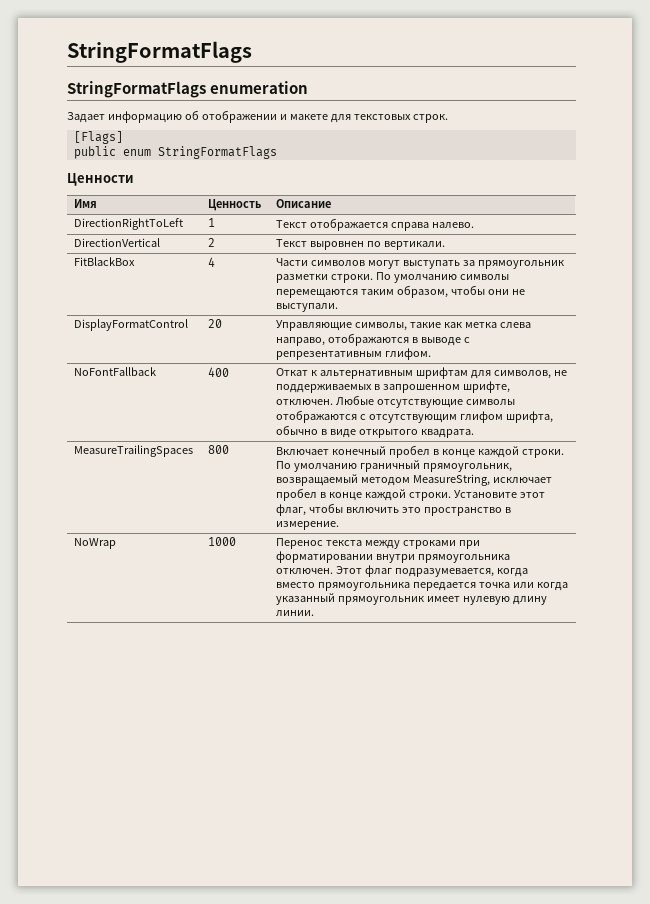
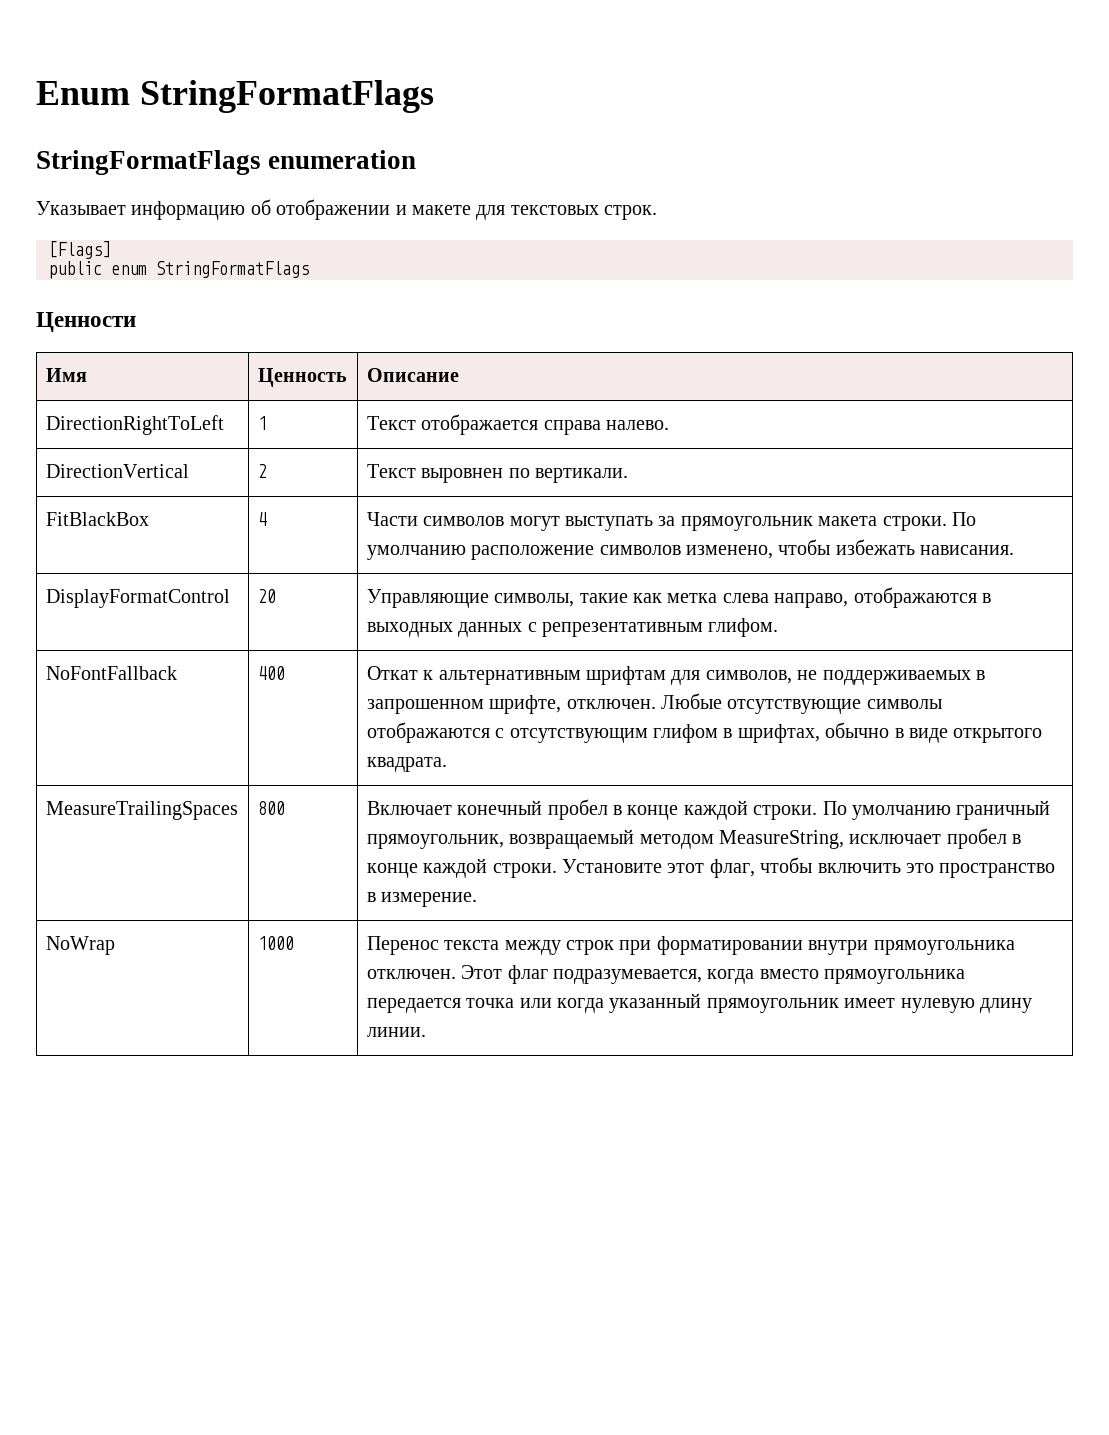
(67, 52) none -> [36,81,130,105] Enum
[67,112,105,123] Задает -> [36,201,126,215] Указывает
[276,272,510,283] [276,285,526,298] [276,303,339,312] разметки строки. По умолчанию символы перемещаются таким образом, чтобы они не выступали. -> [818,512,976,531] [366,539,1015,560] макета строки. По умолчанию расположение символов изменено, чтобы избежать нависания.
[421,337,462,346] выводе -> [366,622,523,637] выходных данных
[506,411,554,423] шрифта, -> [723,724,820,743] в шрифтах,
[403,540,457,549] строками -> [565,940,614,955] строк

